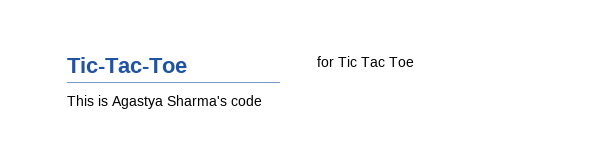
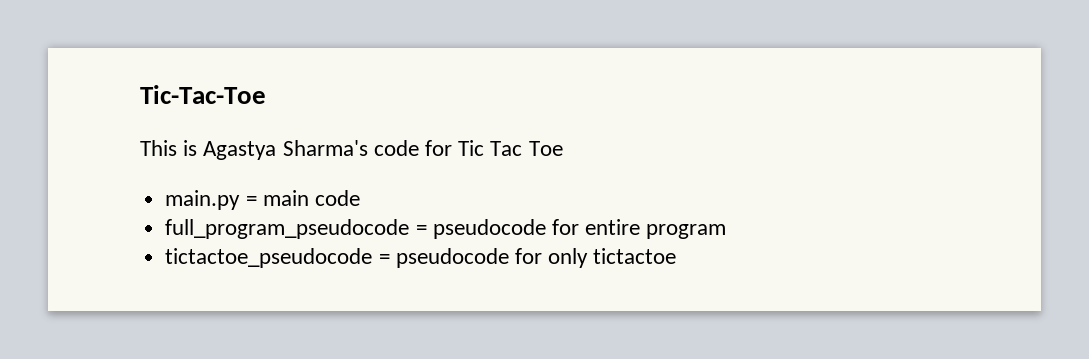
(414, 62) none -> [165,190,360,210] [165,219,727,239] [165,248,677,268] // main.py = main code // full_program_pseudocode = pseudocode for entire program // tictactoe_pseudocode = pseudocode for only tictactoe

